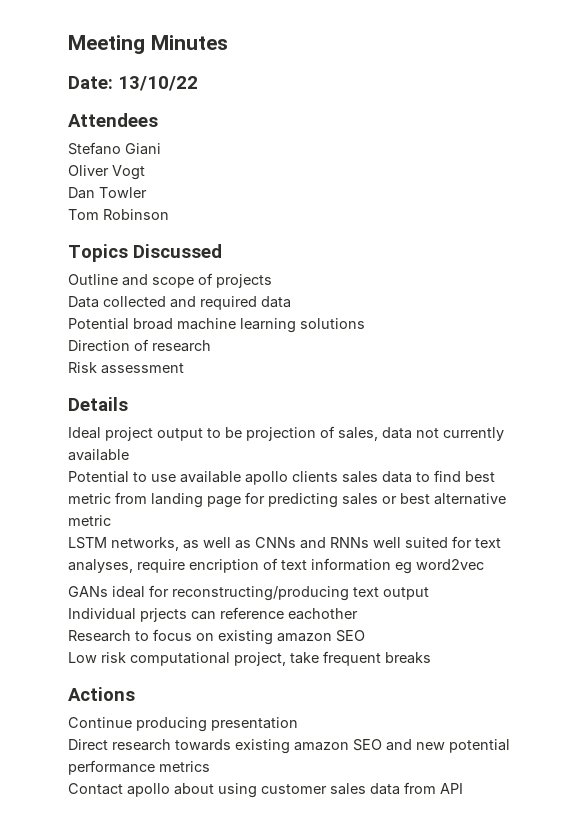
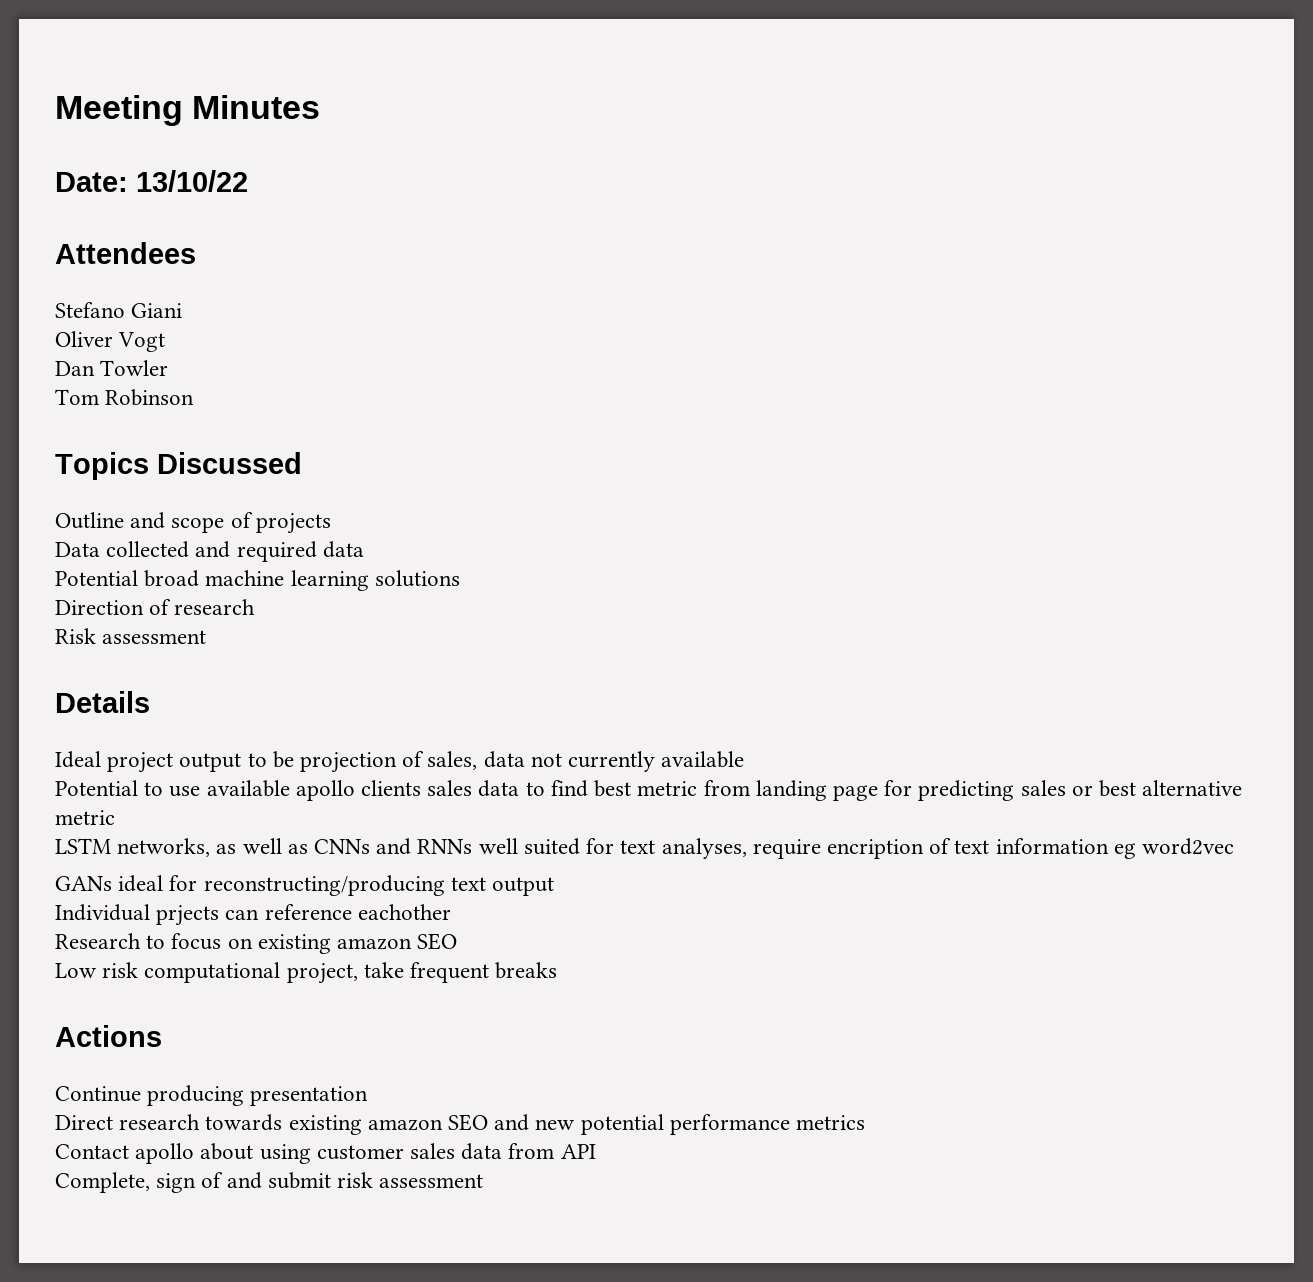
(463, 788) none -> [55,1172,484,1193] // Complete, sign of and submit risk assessment

